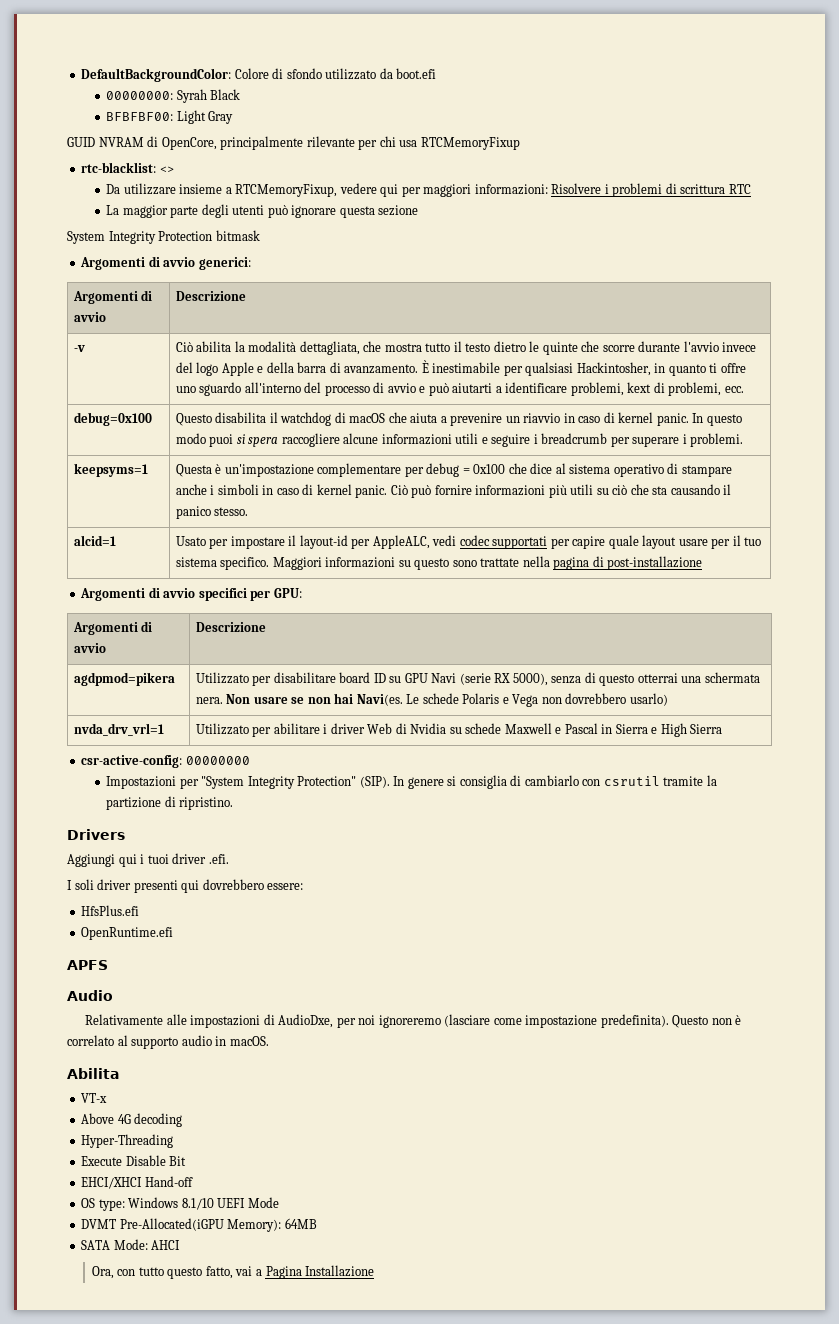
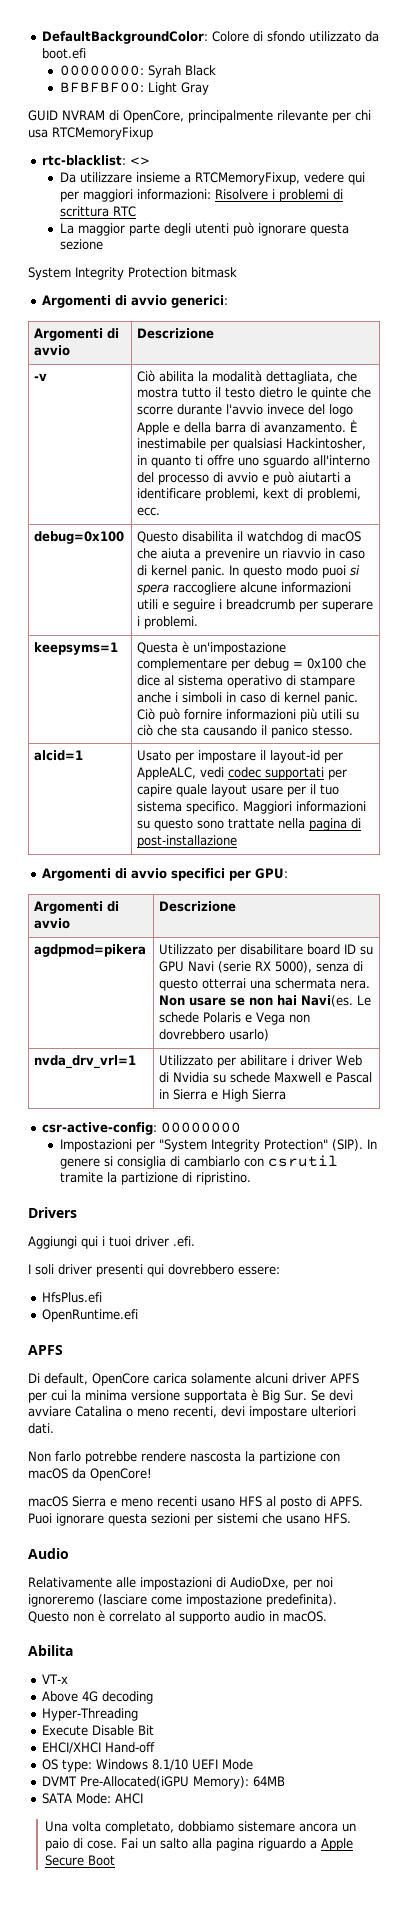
(108, 965) none -> [28,1373,359,1386] [28,1389,353,1403] [28,1406,356,1419] [28,1423,54,1434] [28,1451,340,1464] [28,1468,152,1481] [28,1496,363,1509] [28,1513,351,1526] // Di default, OpenCore carica solamente alcuni driver APFS per cui la minima versione supportata è Big Sur. Se devi avviare Catalina o meno recenti, devi impostare ulteriori dati. // Non farlo potrebbe rendere nascosta la partizione con macOS da OpenCore! // macOS Sierra e meno recenti usano HFS al posto di APFS. Puoi ignorare questa sezioni per sistemi che usano HFS.
[91,1265,375,1279] Ora, con tutto questo fatto, vai a Pagina Installazione -> [45,1821,357,1834] [45,1838,354,1851] [45,1855,116,1866] Una volta completato, dobbiamo sistemare ancora un paio di cose. Fai un salto alla pagina riguardo a Apple Secure Boot

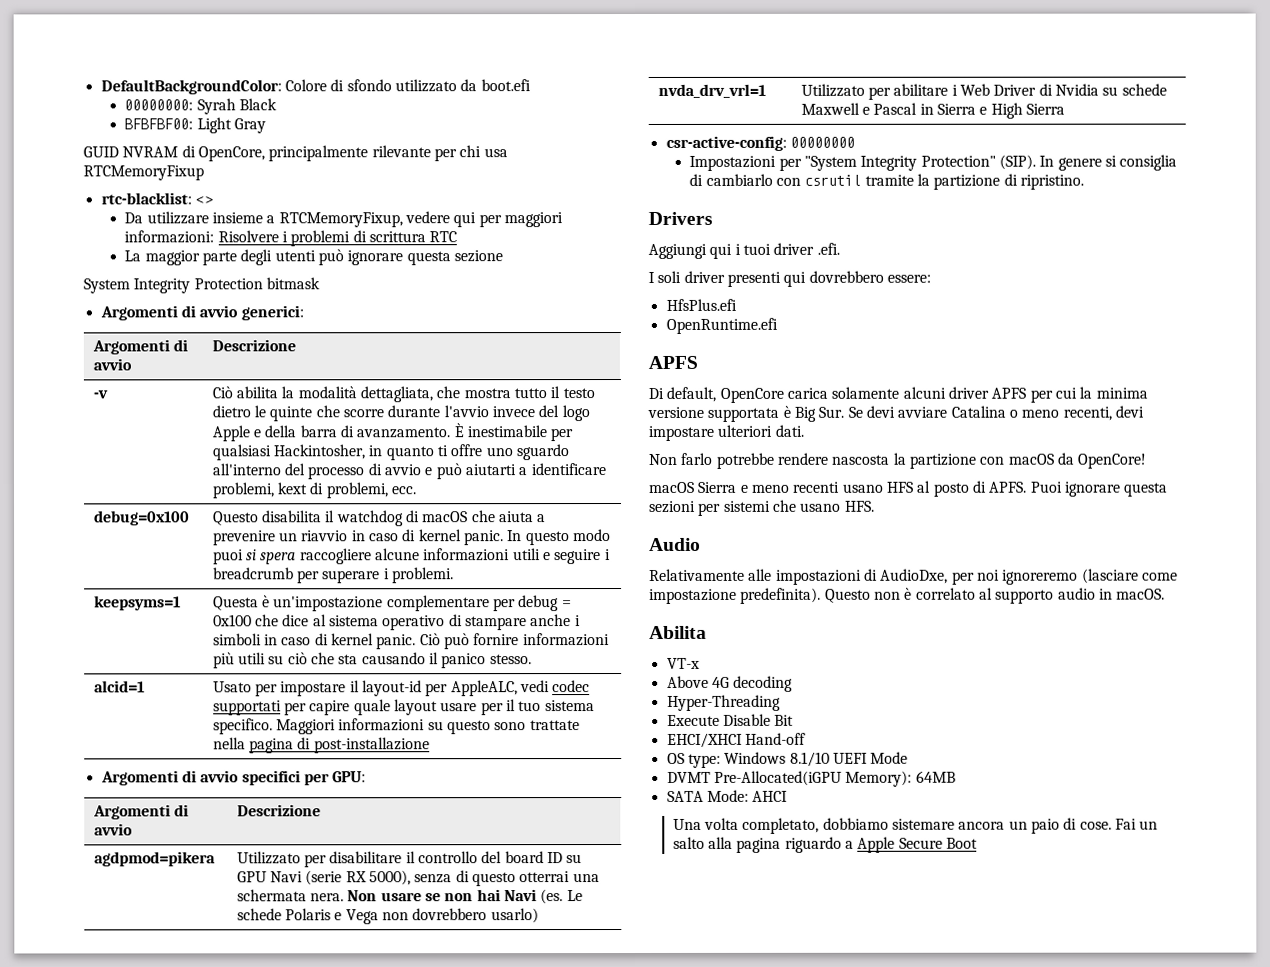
(303, 949) none -> [405,851,503,864] il controllo del
[300,995,353,1007] Navi(es. -> [503,889,564,905] Navi (es.
[297,1055,362,1066] driver Web -> [959,83,1037,96] Web Driver

